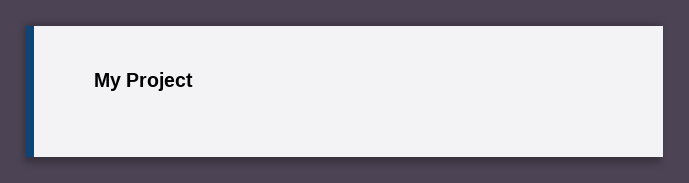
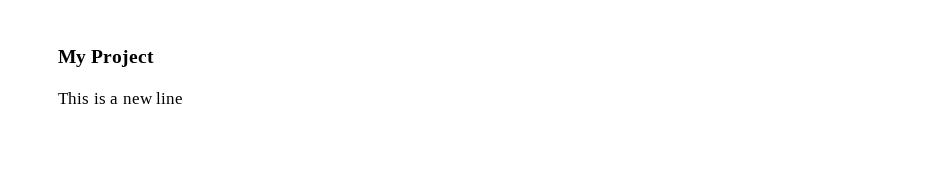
(194, 81) none -> [58,92,184,104] // This is a new line

